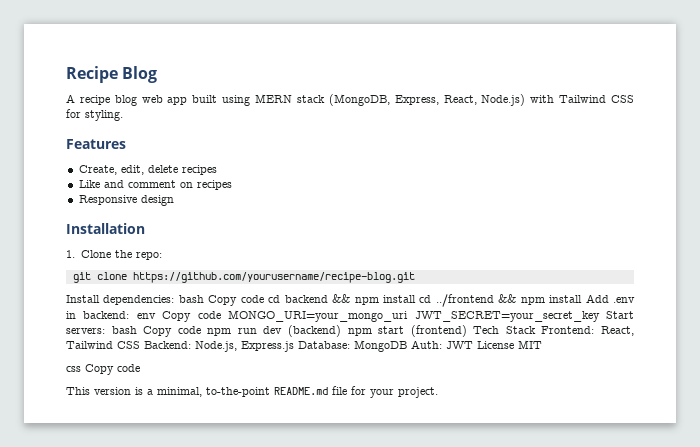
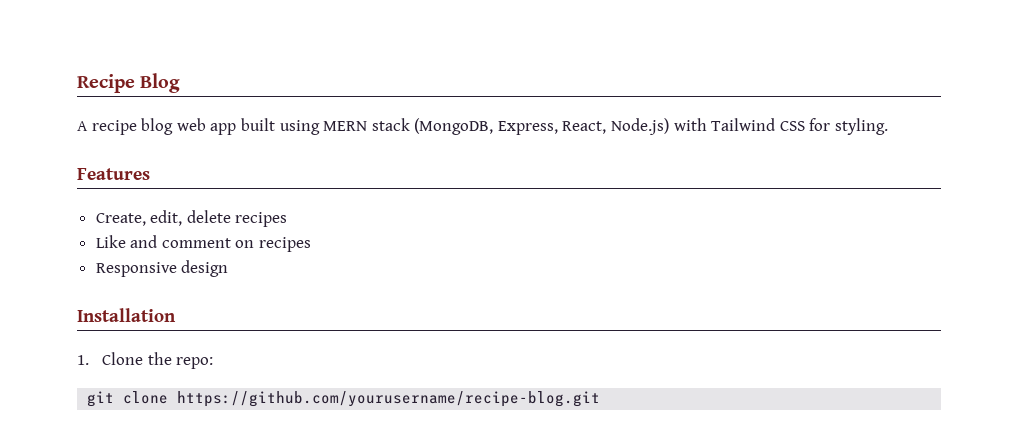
[66,294,635,307] [66,310,634,322] [66,325,634,337] [66,340,542,352] [66,364,140,375] [66,386,438,398] // Install dependencies: bash Copy code cd backend && npm install cd ../frontend && npm install Add .env in backend: env Copy code MONGO_URI=your_mongo_uri JWT_SECRET=your_secret_key Start servers: bash Copy code npm run dev (backend) npm start (frontend) Tech Stack Frontend: React, Tailwind CSS Backend: Node.js, Express.js Database: MongoDB Auth: JWT License MIT // css Copy code // This version is a minimal, to-the-point README.md file for your project. -> (601, 399) none

